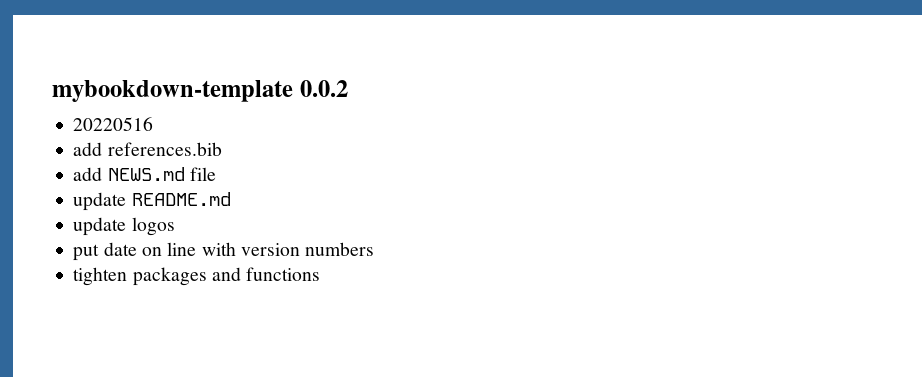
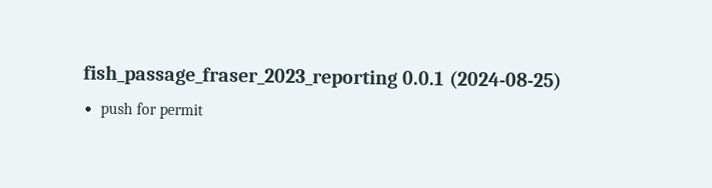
[52,80,348,102] [73,117,154,131] [73,142,222,156] [73,167,216,181] [73,192,231,211] [73,217,175,236] [73,242,375,261] [73,267,321,286] mybookdown-template 0.0.2 // 20220516 // add references.bib // add NEWS.md file // update README.md // update logos // put date on line with version numbers // tighten packages and functions -> [83,64,562,92] [99,101,205,120] fish_passage_fraser_2023_reporting 0.0.1 (2024-08-25) // push for permit

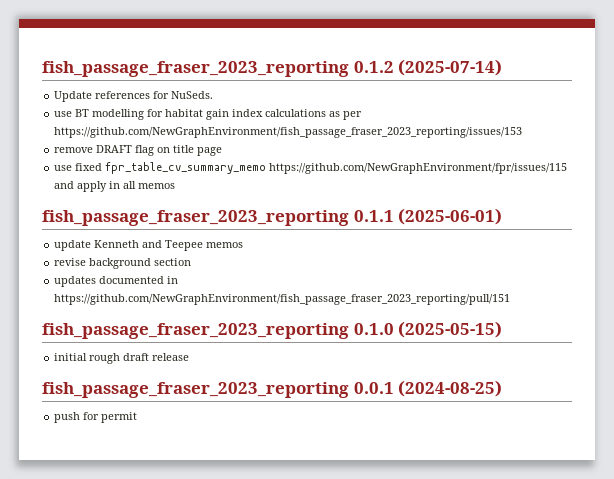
[83,64,398,89] fish_passage_fraser_2023_reporting -> [42,59,503,77] [54,91,214,102] [54,109,363,120] [54,127,523,138] [54,145,223,156] [54,162,568,174] [54,181,176,192] [42,208,503,226] [54,240,244,251] [54,258,192,269] [54,276,179,287] [54,294,511,305] [42,321,503,339] [54,353,190,364] [42,382,349,398] fish_passage_fraser_2023_reporting 0.1.2 (2025-07-14) // Update references for NuSeds. // use BT modelling for habitat gain index calculations as per https://github.com/NewGraphEnvironment/fish_passage_fraser_2023_reporting/issues/153 // remove DRAFT flag on title page // use fixed fpr_table_cv_summary_memo https://github.com/NewGraphEnvironment/fpr/issues/115 and apply in all memos // fish_passage_fraser_2023_reporting 0.1.1 (2025-06-01) // update Kenneth and Teepee memos // revise background section // updates documented in https://github.com/NewGraphEnvironment/fish_passage_fraser_2023_reporting/pull/151 // fish_passage_fraser_2023_reporting 0.1.0 (2025-05-15) // initial rough draft release // fish_passage_fraser_2023_reporting

